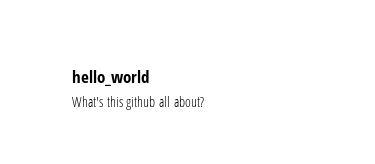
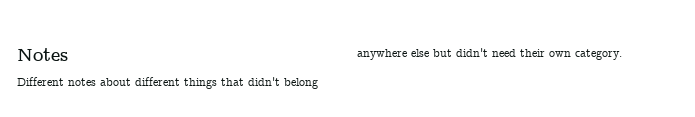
[72,70,149,86] [72,96,204,110] hello_world // What's this github all about? -> [17,48,68,61] [17,77,318,89] [357,48,622,60] Notes // Different notes about different things that didn't belong anywhere else but didn't need their own category.

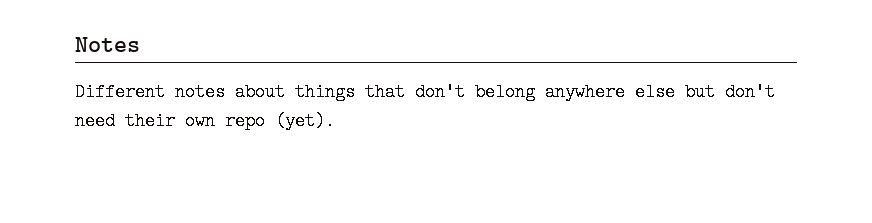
[135,77,180,86] different -> (285, 92) none
[248,77,280,86] didn't -> [415,83,465,101] don't
[456,48,488,57] didn't -> [725,83,775,101] don't
[575,49,622,60] category. -> [225,112,335,130] repo (yet).

